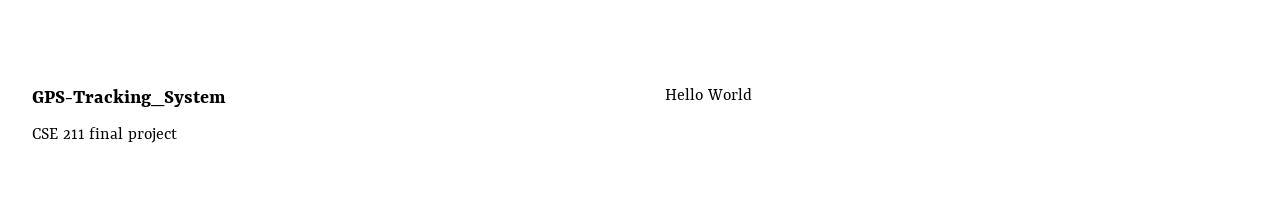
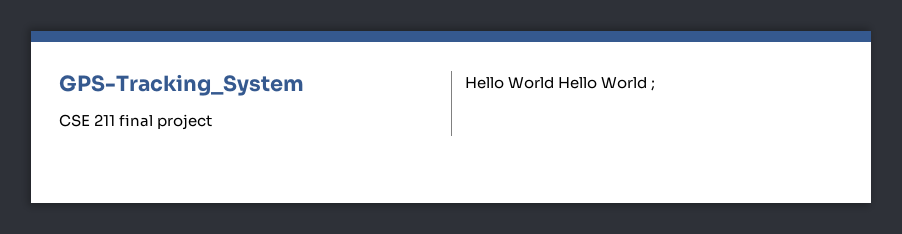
(752, 94) none -> [558,77,656,91] Hello World ;

